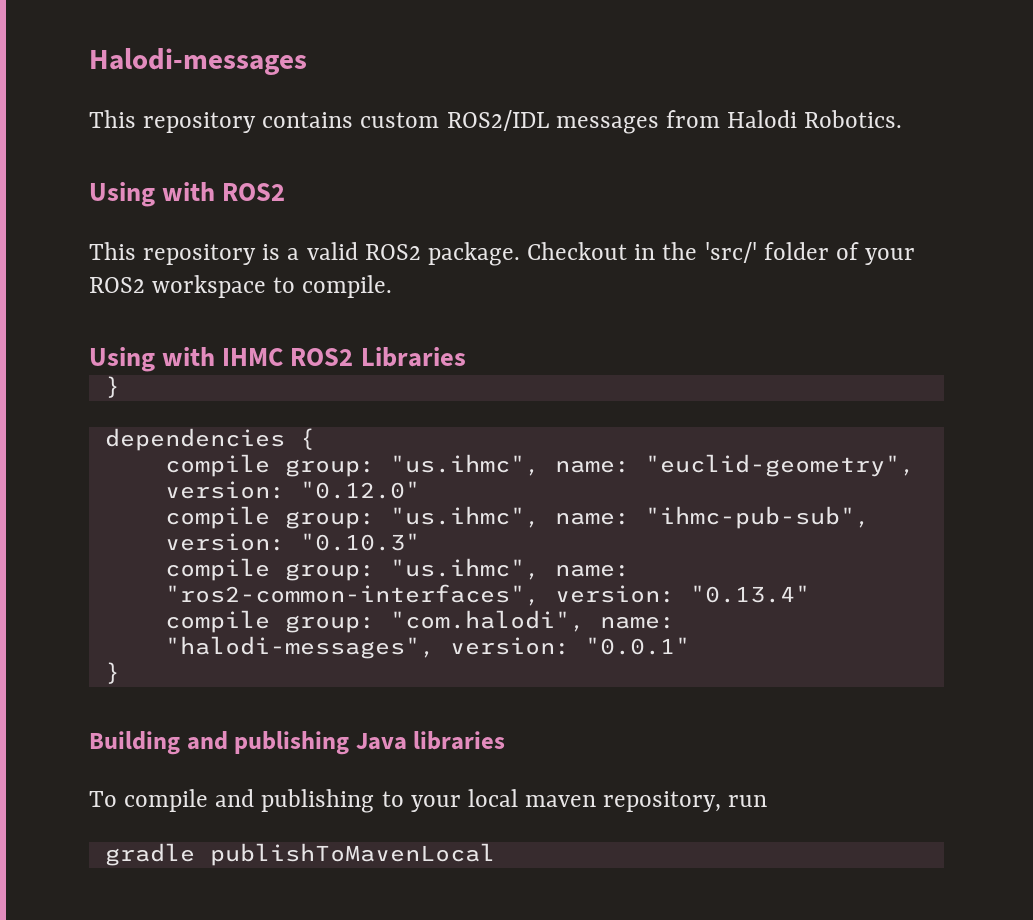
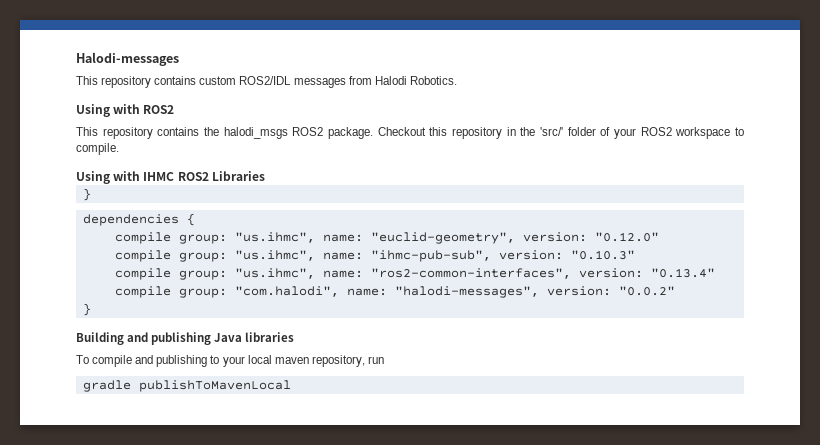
[262,242,358,260] is a valid -> [157,127,288,139] contains the halodi_msgs
(628, 251) none -> [429,127,503,139] this repository
[584,637,690,655] "0.0.1" -> [618,286,675,296] "0.0.2"

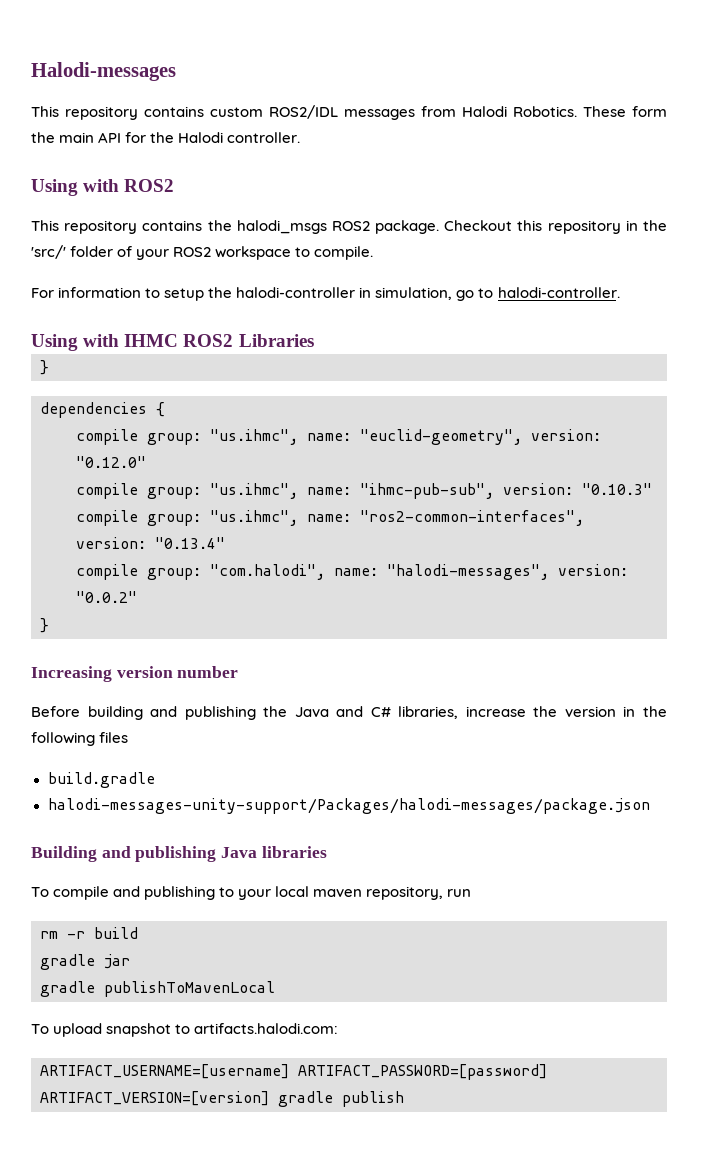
(457, 80) none -> [583,106,667,117] [31,132,301,143] These form the main API for the Halodi controller.
(119, 149) none -> [31,287,620,301] // For information to setup the halodi-controller in simulation, go to halodi-controller.
(91, 309) none -> [31,666,239,682] [31,706,668,720] [31,732,129,746] [47,772,155,788] [47,798,650,814] // Increasing version number // Before building and publishing the Java and C# libraries, increase the version in the following files // build.gradle // halodi-messages-unity-support/Packages/halodi-messages/package.json
[82,380,291,392] gradle publishToMavenLocal -> [40,927,138,939] [40,954,130,970] [40,981,275,997] [31,1023,339,1037] [40,1064,547,1080] [40,1091,404,1107] rm -r build // gradle jar // gradle publishToMavenLocal // To upload snapshot to artifacts.halodi.com: // ARTIFACT_USERNAME=[username] ARTIFACT_PASSWORD=[password] ARTIFACT_VERSION=[version] gradle publish

